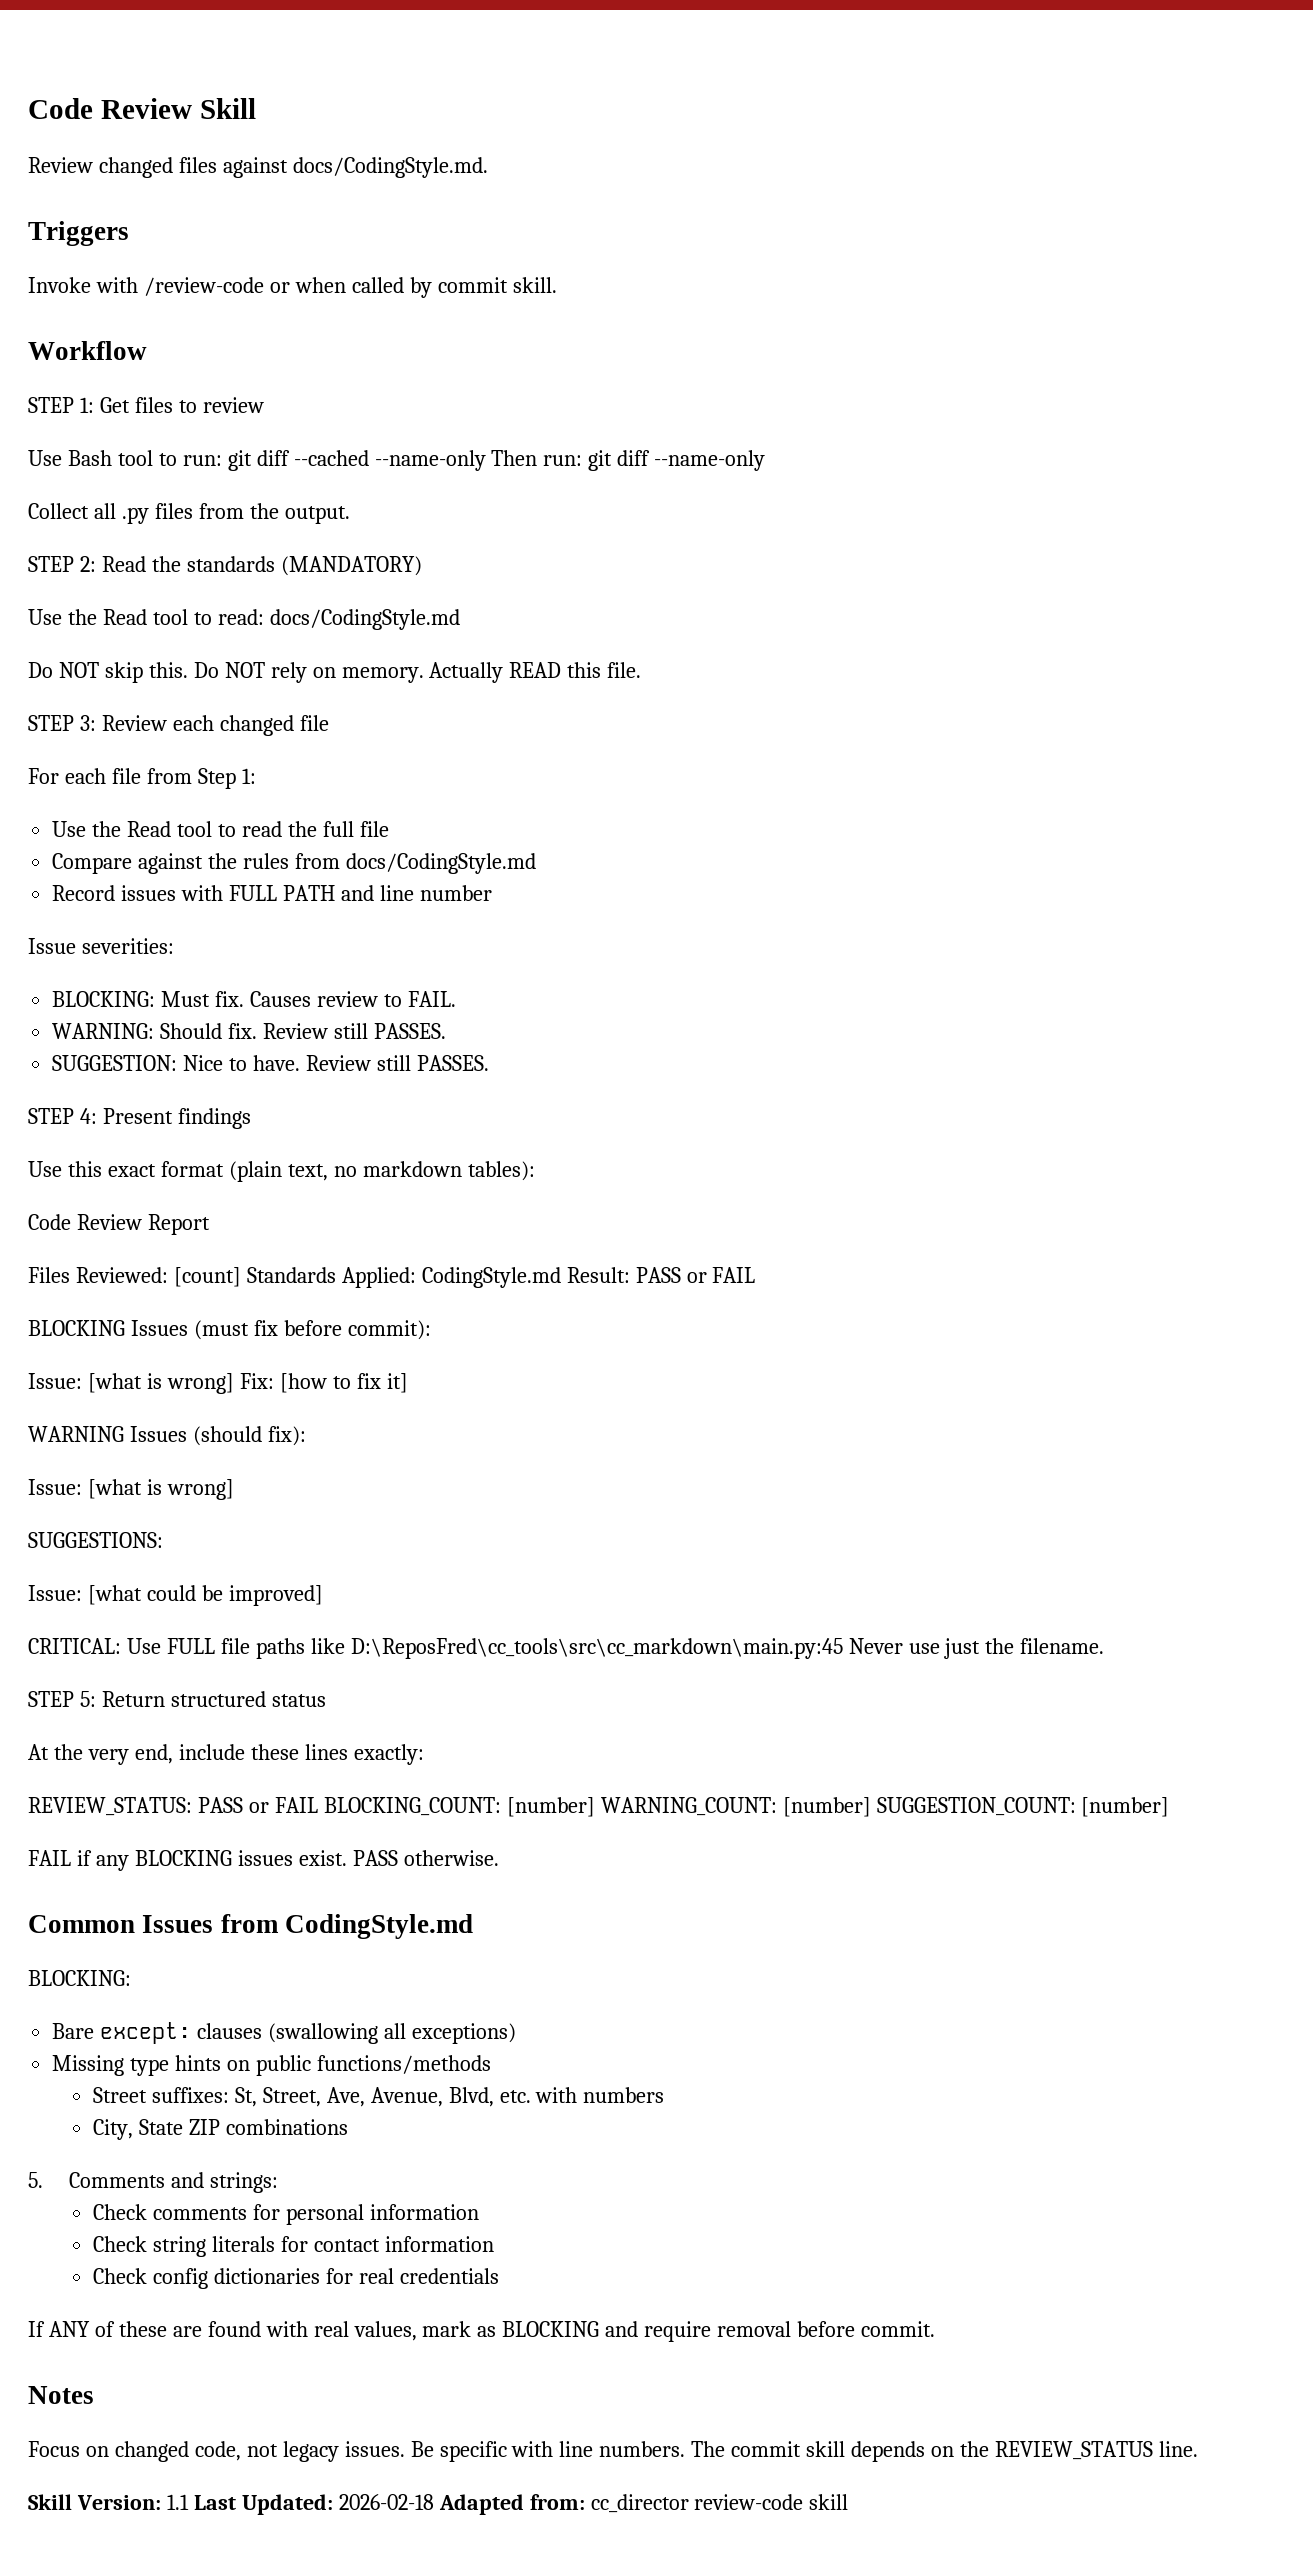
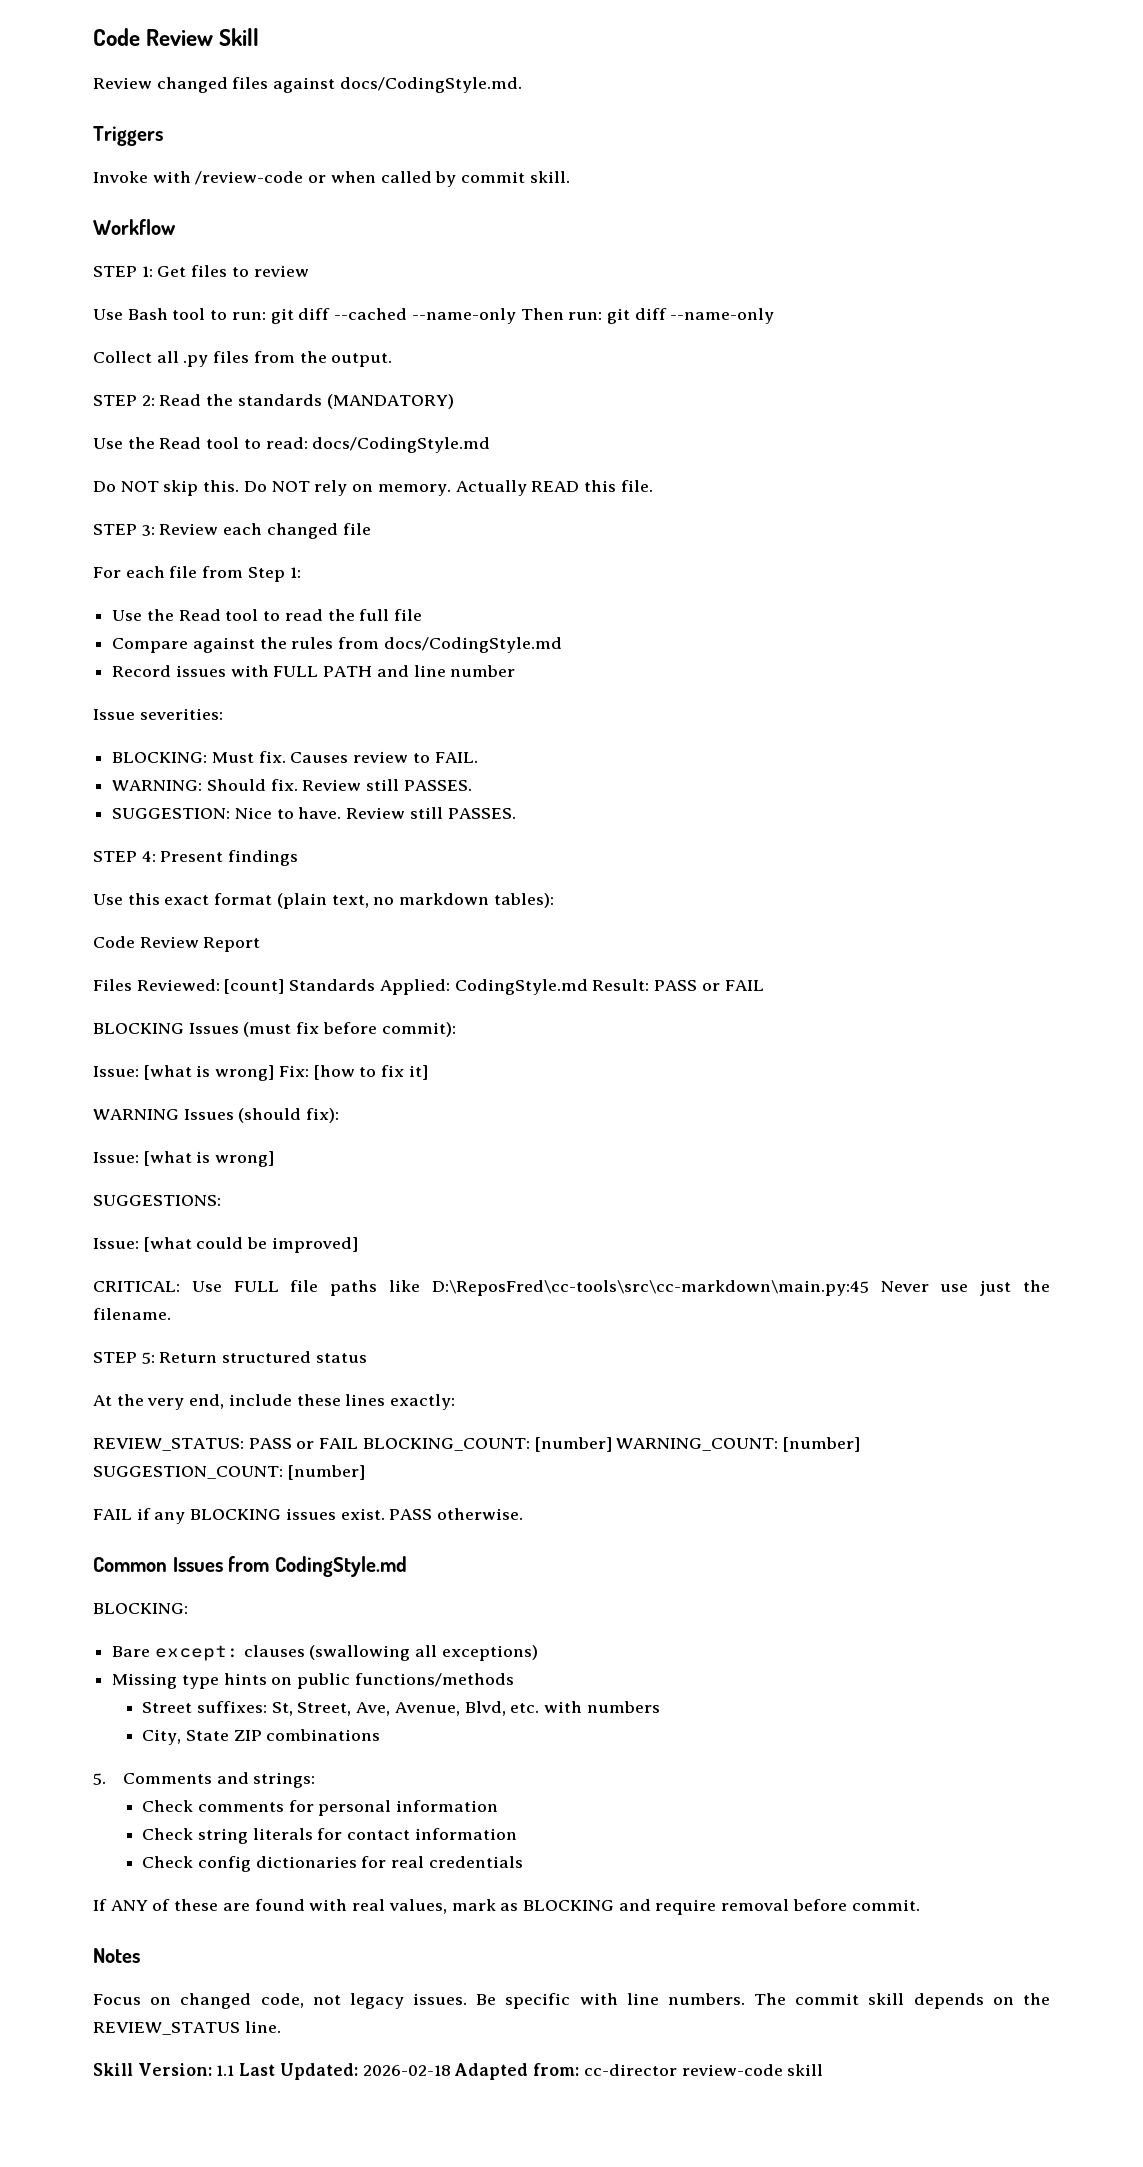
[350,1638,843,1659] D:\ReposFred\cc_tools\src\cc_markdown\main.py:45 -> [431,1280,869,1296] D:\ReposFred\cc-tools\src\cc-markdown\main.py:45
[590,2494,689,2513] cc_director -> [583,2064,677,2076] cc-director

